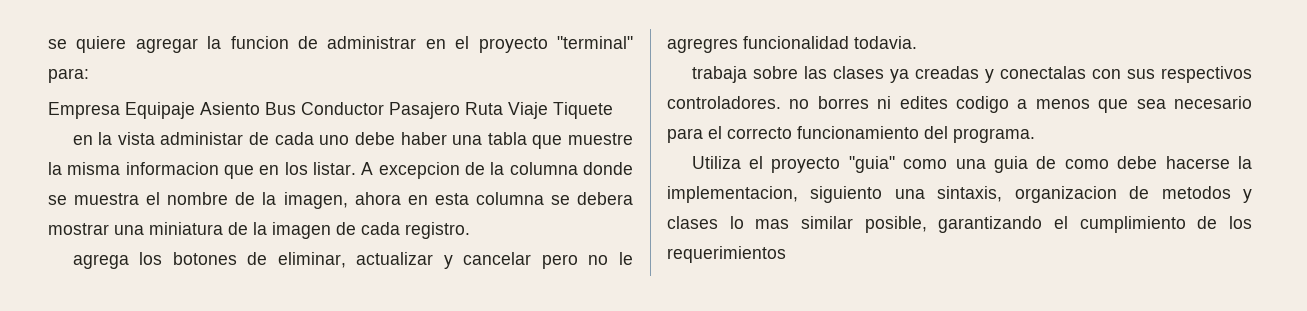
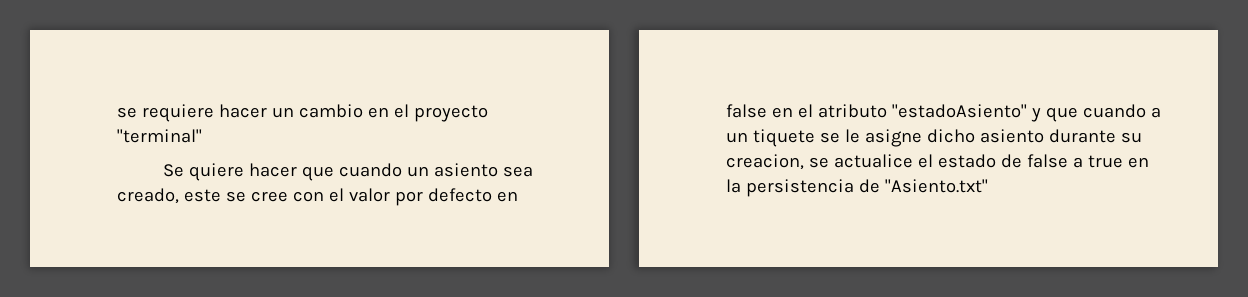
[48,36,633,53] [48,68,89,83] [48,102,613,119] [72,132,633,149] [48,162,633,179] [48,192,633,209] [48,222,470,239] [72,252,634,269] [667,36,917,53] [691,66,1252,83] [667,96,1252,113] [667,126,1035,143] [691,156,1252,173] [667,186,1252,203] [667,216,1252,233] [667,246,786,263] se quiere agregar la funcion de administrar en el proyecto "terminal" para: // Empresa Equipaje Asiento Bus Conductor Pasajero Ruta Viaje Tiquete // en la vista administar de cada uno debe haber una tabla que muestre la misma informacion que en los listar. A excepcion de la columna donde se muestra el nombre de la imagen, ahora en esta columna se debera mostrar una miniatura de la imagen de cada registro. // agrega los botones de eliminar, actualizar y cancelar pero no le agregres funcionalidad todavia. // trabaja sobre las clases ya creadas y conectalas con sus respectivos controladores. no borres ni edites codigo a menos que sea necesario para el correcto funcionamiento del programa. // Utiliza el proyecto "guia" como una guia de como debe hacerse la implementacion, siguiento una sintaxis, organizacion de metodos y clases lo mas similar posible, garantizando el cumplimiento de los requerimientos -> [117,104,488,122] [117,129,202,143] [162,163,533,181] [117,188,518,206] [726,104,1161,122] [726,129,1142,147] [726,154,1149,170] [726,179,988,197] se requiere hacer un cambio en el proyecto "terminal" // Se quiere hacer que cuando un asiento sea creado, este se cree con el valor por defecto en false en el atributo "estadoAsiento" y que cuando a un tiquete se le asigne dicho asiento durante su creacion, se actualice el estado de false a true en la persistencia de "Asiento.txt"

